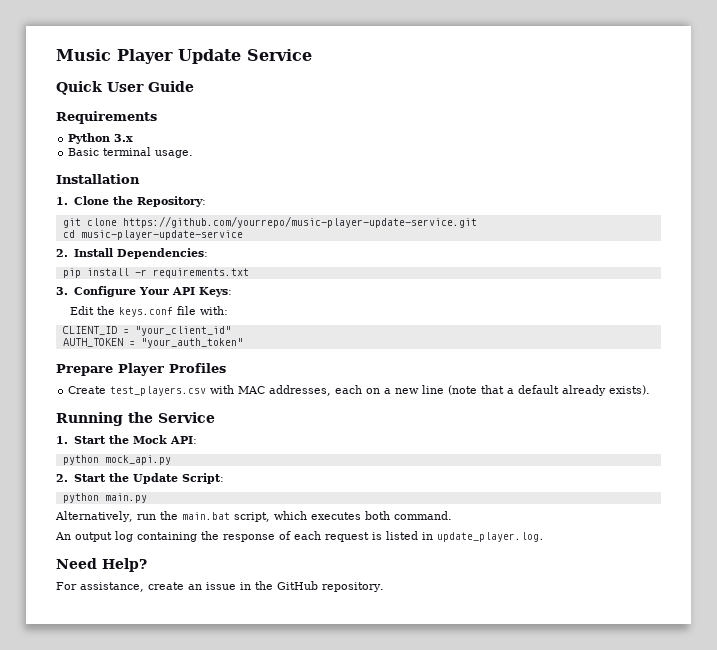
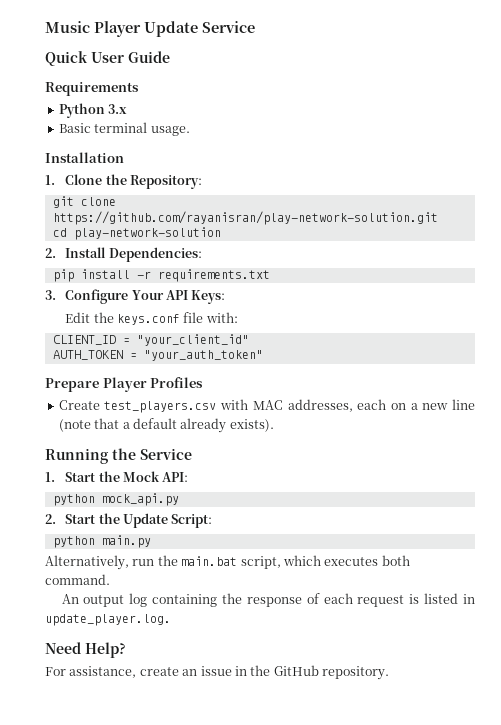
[122,216,477,228] https://github.com/yourrepo/music-player-update-service.git -> [52,211,438,225] https://github.com/rayanisran/play-network-solution.git
[80,230,243,240] music-player-update-service -> [73,227,221,240] play-network-solution

